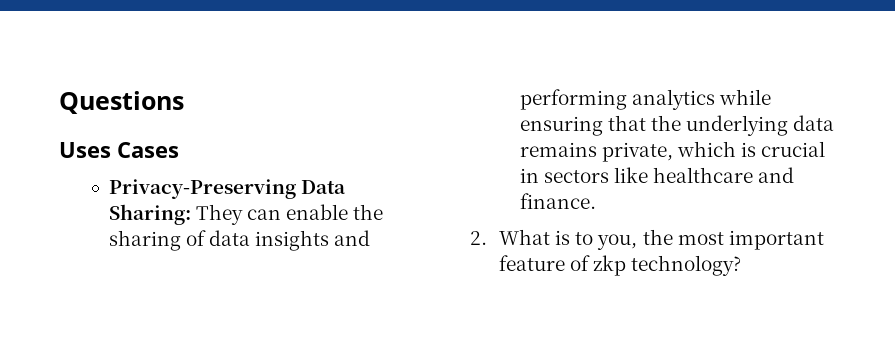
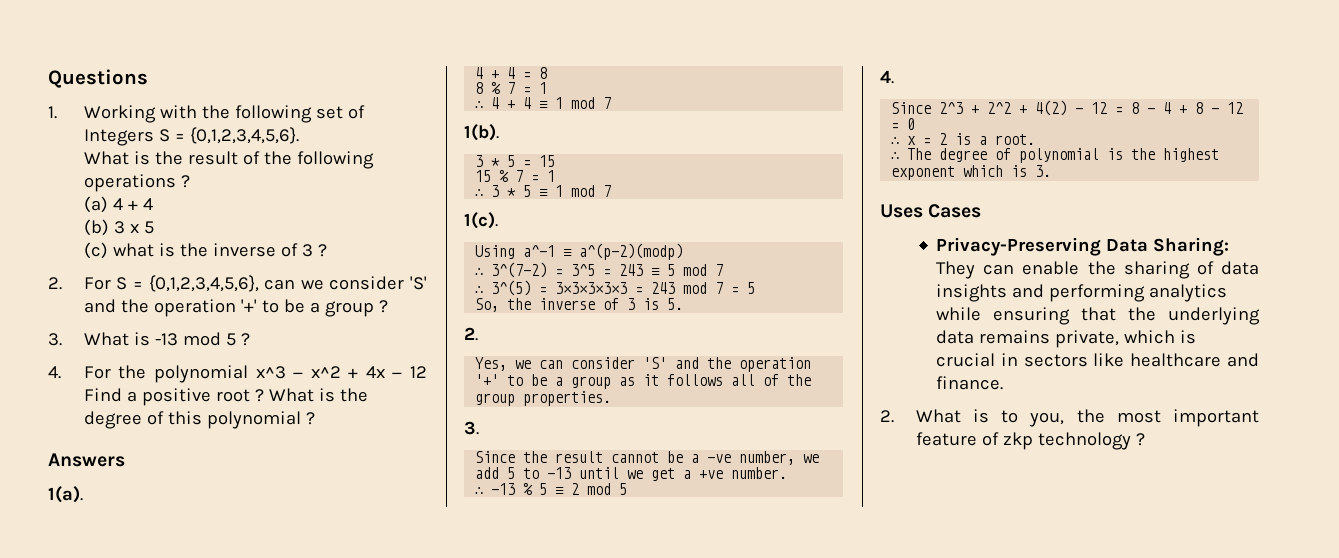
(184, 102) none -> [48,105,365,123] [83,127,299,146] [83,151,374,169] [83,174,190,192] [83,196,153,213] [83,219,154,236] [83,242,327,259] [48,275,427,292] [83,299,388,317] [48,332,250,346] [48,365,428,383] [83,388,368,406] [83,411,315,429] [48,453,125,467] [48,486,83,503] [475,67,548,79] [475,82,548,94] [475,97,612,109] [464,124,499,141] [475,155,556,167] [475,170,556,182] [475,185,612,197] [464,212,498,229] [475,243,684,260] [475,262,724,278] [475,280,756,296] [475,298,684,312] [464,327,478,341] [475,357,812,372] [475,374,812,389] [475,391,612,406] [464,421,479,435] [475,451,820,465] [475,467,788,481] [475,483,628,495] [880,70,894,84] [891,100,1244,116] [891,118,916,130] [891,133,1036,145] [891,148,1220,163] [891,165,1052,180] // 1. Working with the following set of Integers S = {0,1,2,3,4,5,6}. // What is the result of the following operations ? // (a) 4 + 4 // (b) 3 x 5 // (c) what is the inverse of 3 ? // 2. For S = {0,1,2,3,4,5,6}, can we consider 'S' and the operation '+' to be a group ? // 3. What is -13 mod 5 ? // 4. For the polynomial x^3 − x^2 + 4x − 12 Find a positive root ? What is the degree of this polynomial ? // Answers // 1(a). // 4 + 4 = 8 // 8 % 7 = 1 // ∴ 4 + 4 ≡ 1 mod 7 // 1(b). // 3 * 5 = 15 // 15 % 7 = 1 // ∴ 3 * 5 ≡ 1 mod 7 // 1(c). // Using a^-1 ≡ a^(p-2)(modp) // ∴ 3^(7-2) = 3^5 = 243 ≡ 5 mod 7 // ∴ 3^(5) = 3×3×3×3×3 = 243 mod 7 = 5 // So, the inverse of 3 is 5. // 2. // Yes, we can consider 'S' and the operation '+' to be a group as it follows all of the group properties. // 3. // Since the result cannot be a -ve number, we add 5 to -13 until we get a +ve number. // ∴ -13 % 5 ≡ 2 mod 5 // 4. // Since 2^3 + 2^2 + 4(2) - 12 = 8 - 4 + 8 - 12 = 0 // ∴ x = 2 is a root. // ∴ The degree of polynomial is the highest exponent which is 3.
[631,255,742,276] technology? -> [1037,432,1145,450] technology ?

